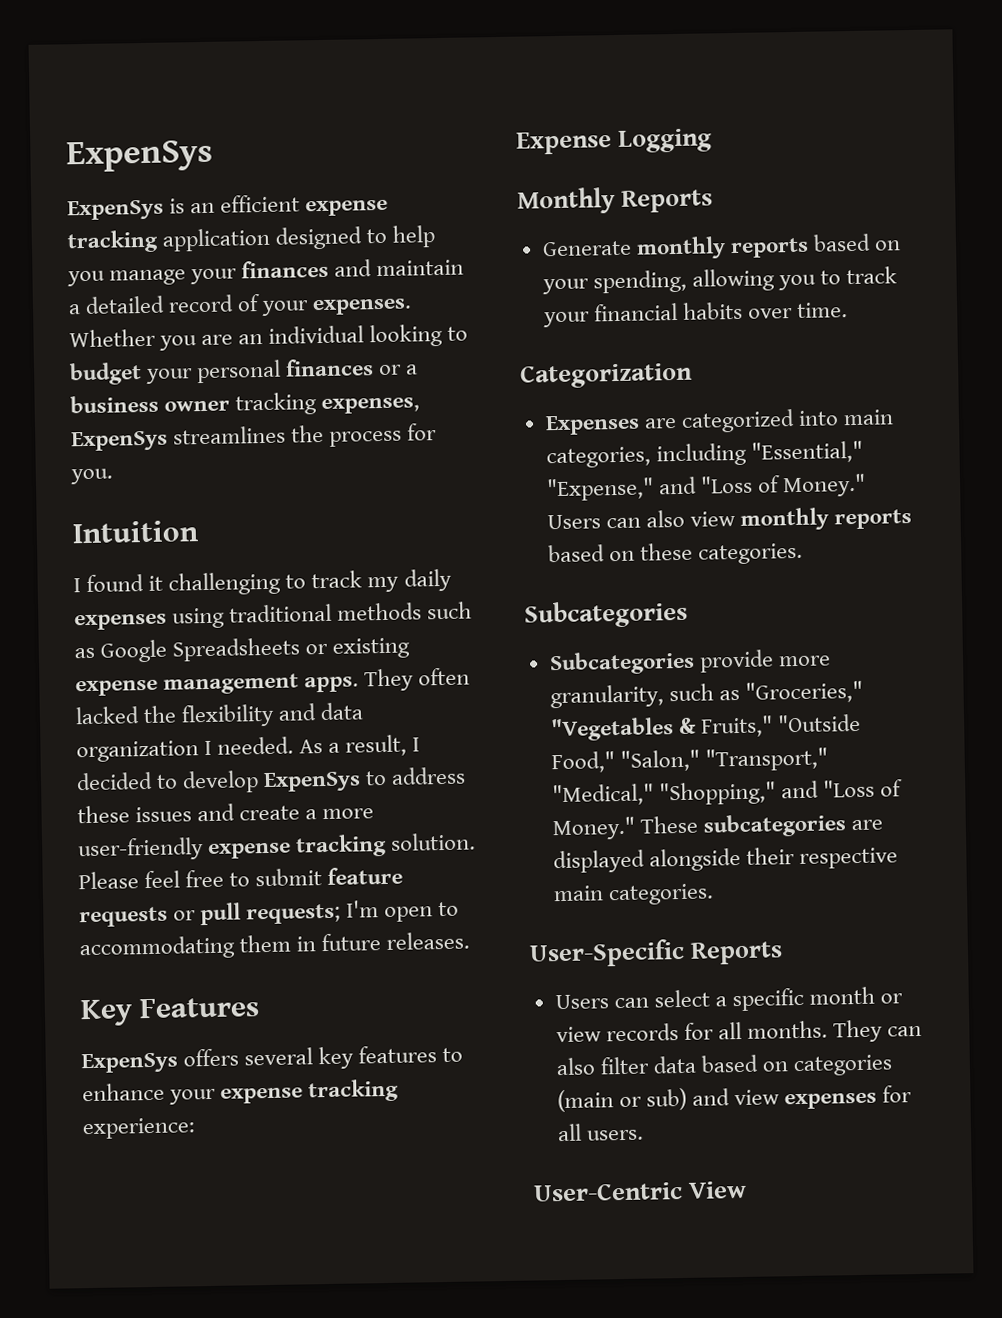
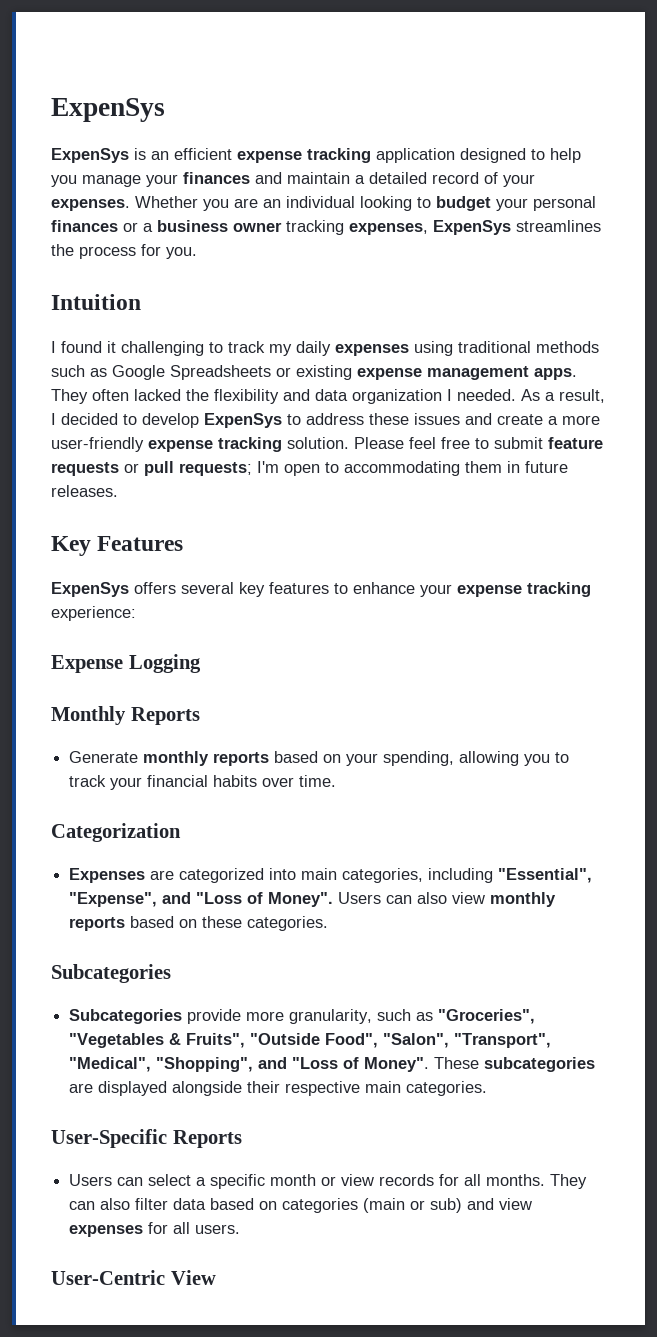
[750,440,863,464] [545,473,867,502] "Essential," "Expense," and "Loss of Money." -> [498,868,593,883] [69,892,334,907] "Essential", "Expense", and "Loss of Money".
[744,680,863,704] "Groceries," -> [438,1009,536,1024] "Groceries",
[700,713,861,738] [550,747,828,774] [551,779,904,807] [551,816,636,841] Fruits," "Outside Food," "Salon," "Transport," "Medical," "Shopping," and "Loss of Money." -> [186,1033,552,1048] [69,1057,430,1072] Fruits", "Outside Food", "Salon", "Transport", "Medical", "Shopping", and "Loss of Money".

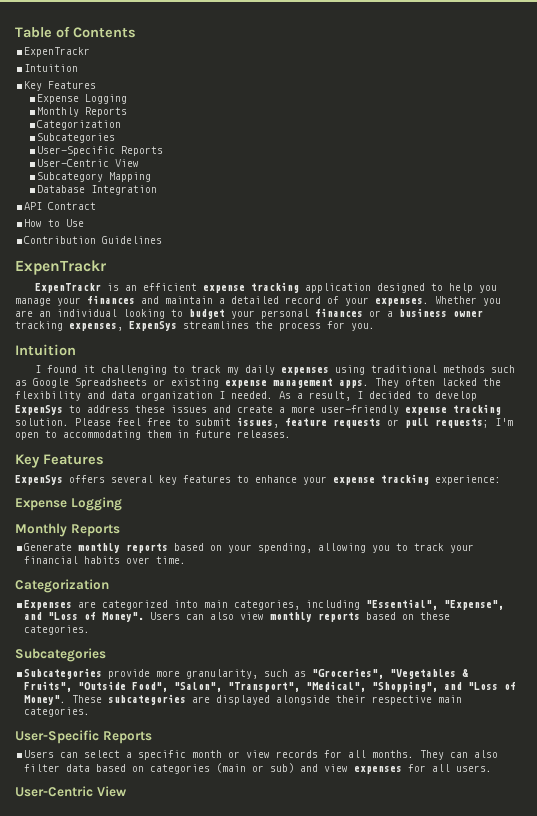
[51,98,165,122] [51,148,129,163] ExpenSys // ExpenSys -> [15,26,136,38] [24,47,91,57] [24,64,79,72] [24,81,97,91] [37,94,128,104] [37,107,128,117] [37,120,122,130] [37,133,116,143] [37,146,164,156] [37,159,140,167] [37,172,152,182] [37,185,158,195] [24,202,97,210] [24,219,85,227] [24,236,163,244] [15,260,106,275] [34,283,101,293] Table of Contents // ExpenTrackr // Intuition // Key Features // Expense Logging // Monthly Reports // Categorization // Subcategories // User-Specific Reports // User-Centric View // Subcategory Mapping // Database Integration // API Contract // How to Use // Contribution Guidelines // ExpenTrackr // ExpenTrackr
(543, 443) none -> [237,417,279,428] issues,

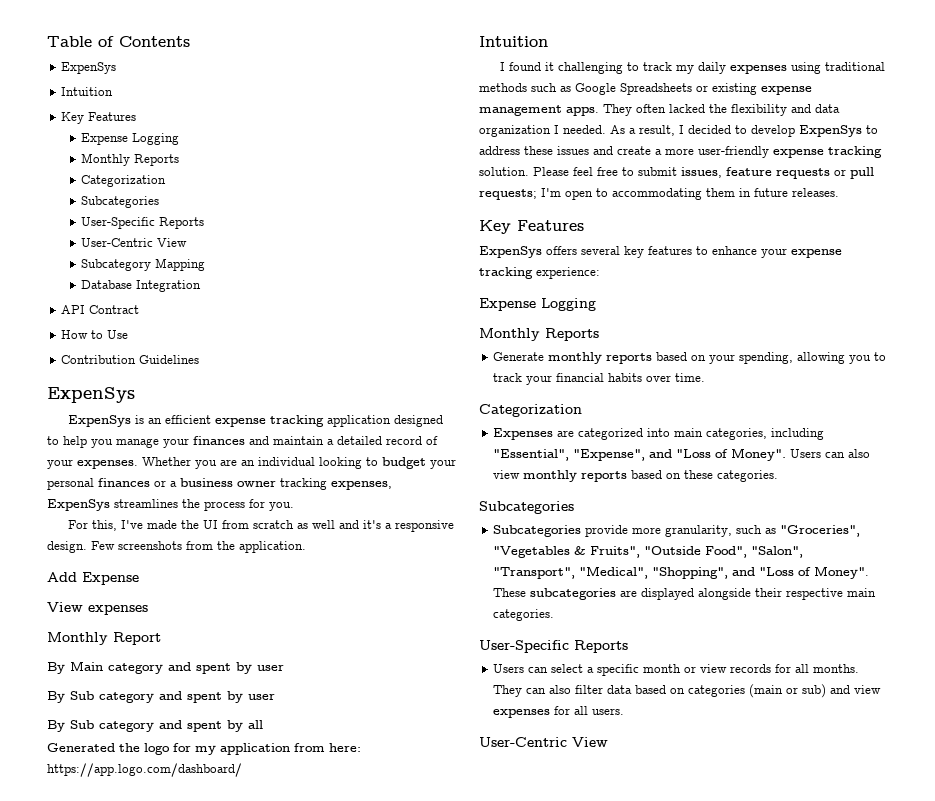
[24,47,91,57] ExpenTrackr -> [60,62,116,74] ExpenSys
[15,260,106,275] [34,283,101,293] ExpenTrackr // ExpenTrackr -> [47,387,135,403] [67,415,131,427] ExpenSys // ExpenSys
(375, 327) none -> [67,520,454,532] [47,541,306,553] [47,572,139,585] [47,602,148,615] [47,632,161,645] [47,661,284,674] [47,691,275,703] [47,720,263,732] [47,743,361,755] [47,763,242,777] // For this, I've made the UI from scratch as well and it's a responsive design. Few screenshots from the application. // Add Expense // View expenses // Monthly Report // By Main category and spent by user // By Sub category and spent by user // By Sub category and spent by all // Generated the logo for my application from here: https://app.logo.com/dashboard/

